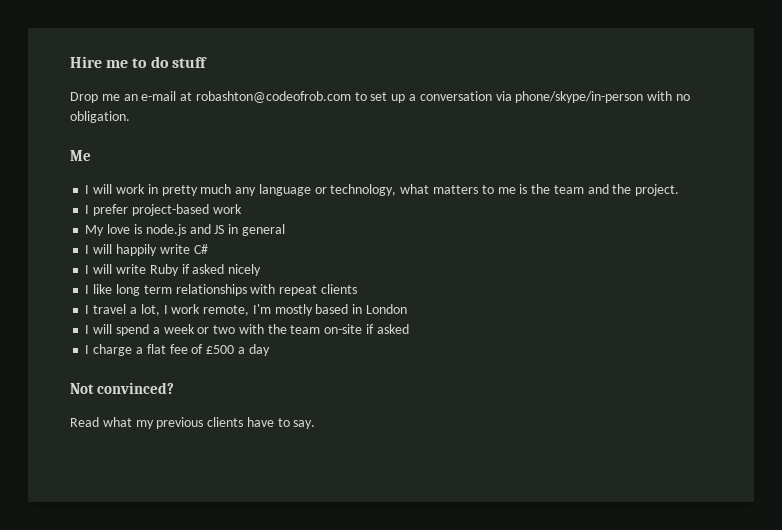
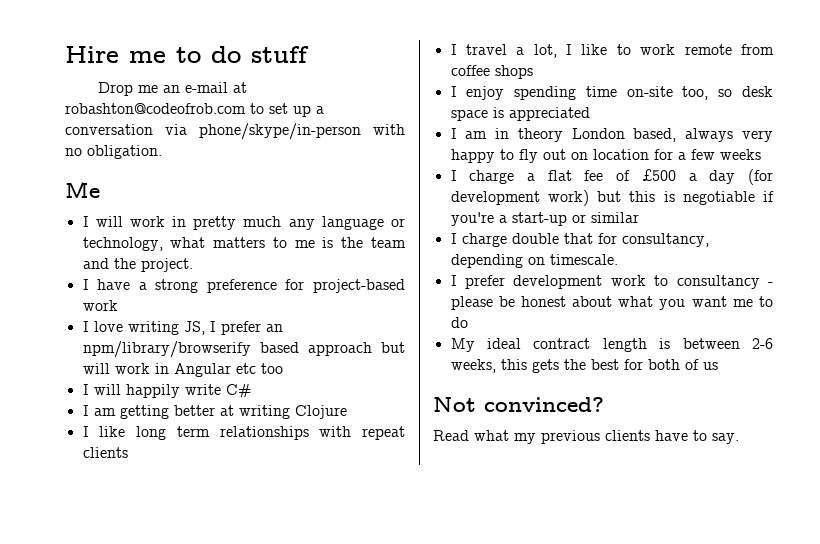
[93,204,242,216] [85,224,285,236] prefer project-based work // My love is node.js and JS in general -> [97,279,405,293] [82,300,118,311] [82,321,283,335] [82,341,405,358] [82,363,283,377] have a strong preference for project-based work // I love writing JS, I prefer an npm/library/browserify based approach but will work in Angular etc too
[93,264,262,276] will write Ruby if asked nicely -> [93,405,347,419] am getting better at writing Clojure
[171,304,407,316] [85,324,409,336] work remote, I'm mostly based in London // I will spend a week or two with the team on-site if asked -> [581,44,774,55] [450,65,533,79] [450,86,773,100] [450,107,590,121] [450,128,773,142] [450,149,761,163] like to work remote from coffee shops // I enjoy spending time on-site too, so desk space is appreciated // I am in theory London based, always very happy to fly out on location for a few weeks
(270, 350) none -> [748,169,773,185] [450,190,774,206] [450,212,639,226] [450,233,709,247] [450,254,618,268] [450,275,773,289] [450,296,773,310] [450,317,468,328] [450,338,773,352] [450,359,718,373] (for development work) but this is negotiable if you're a start-up or similar // I charge double that for consultancy, depending on timescale. // I prefer development work to consultancy - please be honest about what you want me to do // My ideal contract length is between 2-6 weeks, this gets the best for both of us

